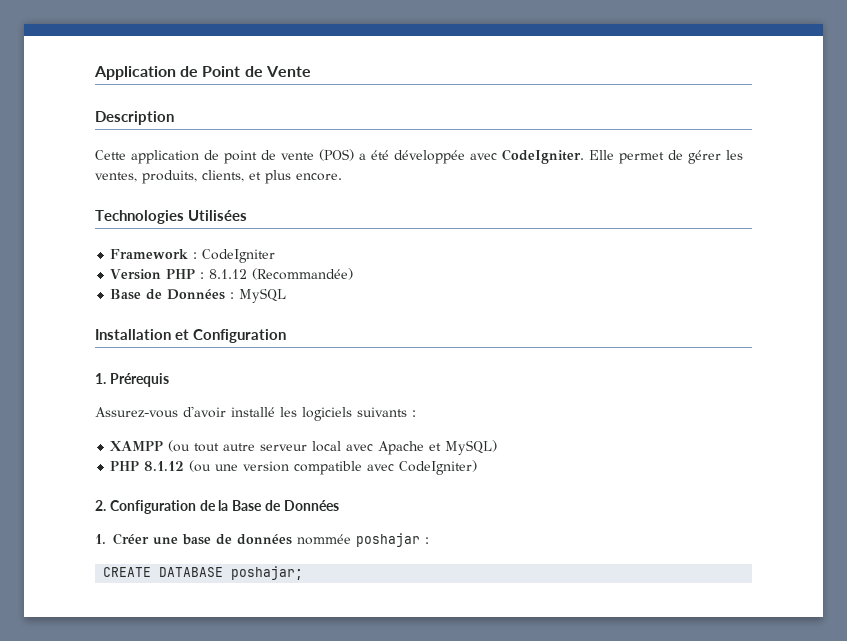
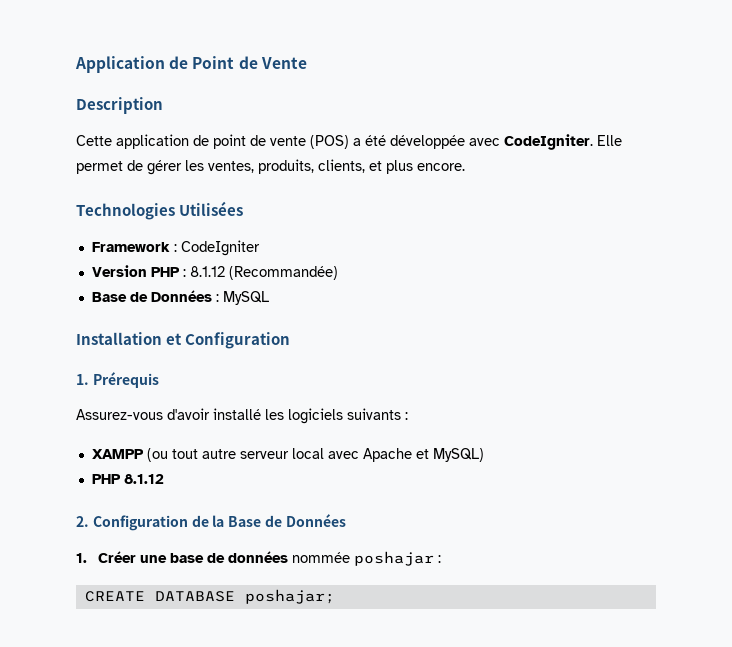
[189,460,478,475] (ou une version compatible avec CodeIgniter) -> (164, 479) none

